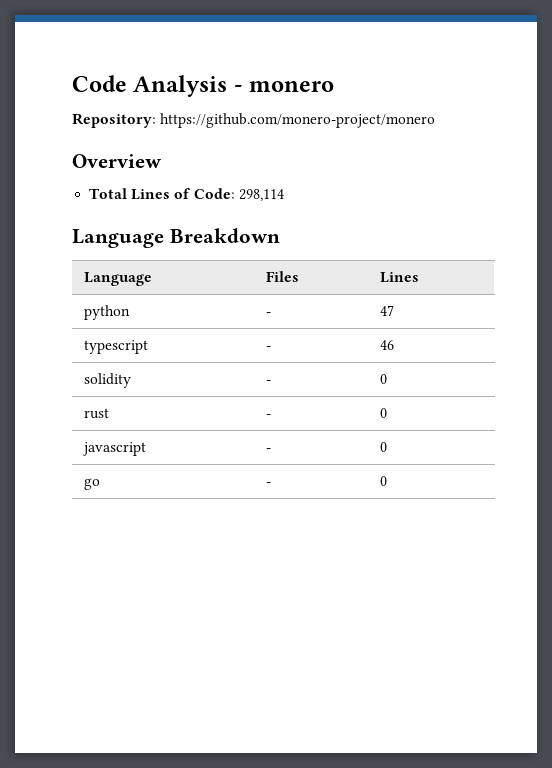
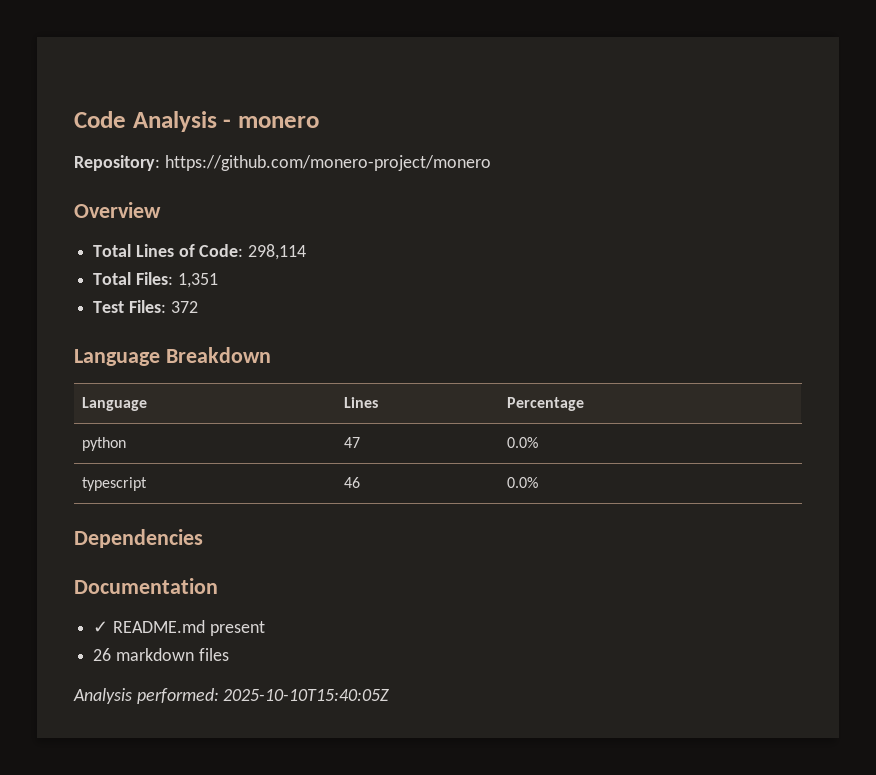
(284, 195) none -> [93,272,218,288] [93,300,198,313] // Total Files: 1,351 // Test Files: 372
[265,271,299,282] [379,272,419,283] Files | Lines -> [344,397,379,408] [507,397,585,411] Lines | Percentage
[265,312,271,316] [379,305,394,316] - | 47 -> [344,437,361,448] [507,437,539,448] 47 | 0.0%
[265,346,271,350] [379,340,394,350] [83,373,131,388] [265,380,271,384] [379,374,387,384] [83,408,109,419] [265,414,271,418] [379,408,387,418] [82,442,146,456] [265,448,271,452] [379,442,387,452] [83,478,100,490] [265,482,271,486] [379,476,387,486] - | 46 // solidity | - | 0 // rust | - | 0 // javascript | - | 0 // go | - | 0 -> [344,477,361,488] [507,477,539,488] [74,529,203,548] [74,578,218,594] [93,620,265,636] [93,648,229,661] [73,688,390,704] 46 | 0.0% // Dependencies // Documentation // ✓ README.md present // 26 markdown files // Analysis performed: 2025-10-10T15:40:05Z

